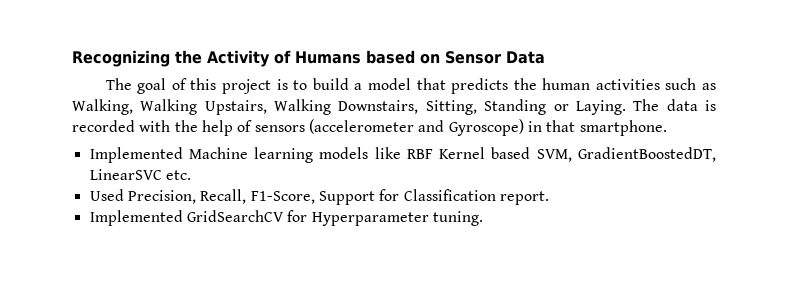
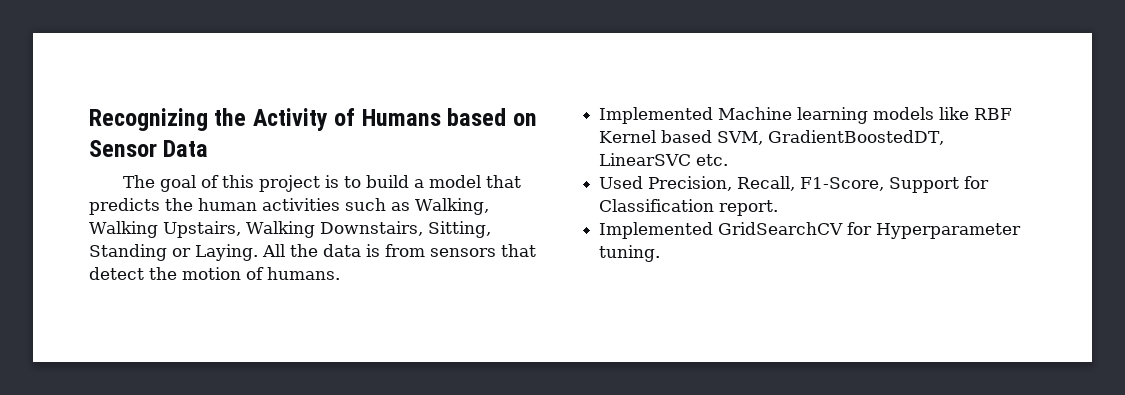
[633,99,717,111] [72,119,667,136] The data is recorded with the help of sensors (accelerometer and Gyroscope) in that smartphone. -> [262,244,536,257] [89,267,340,280] All the data is from sensors that detect the motion of humans.

